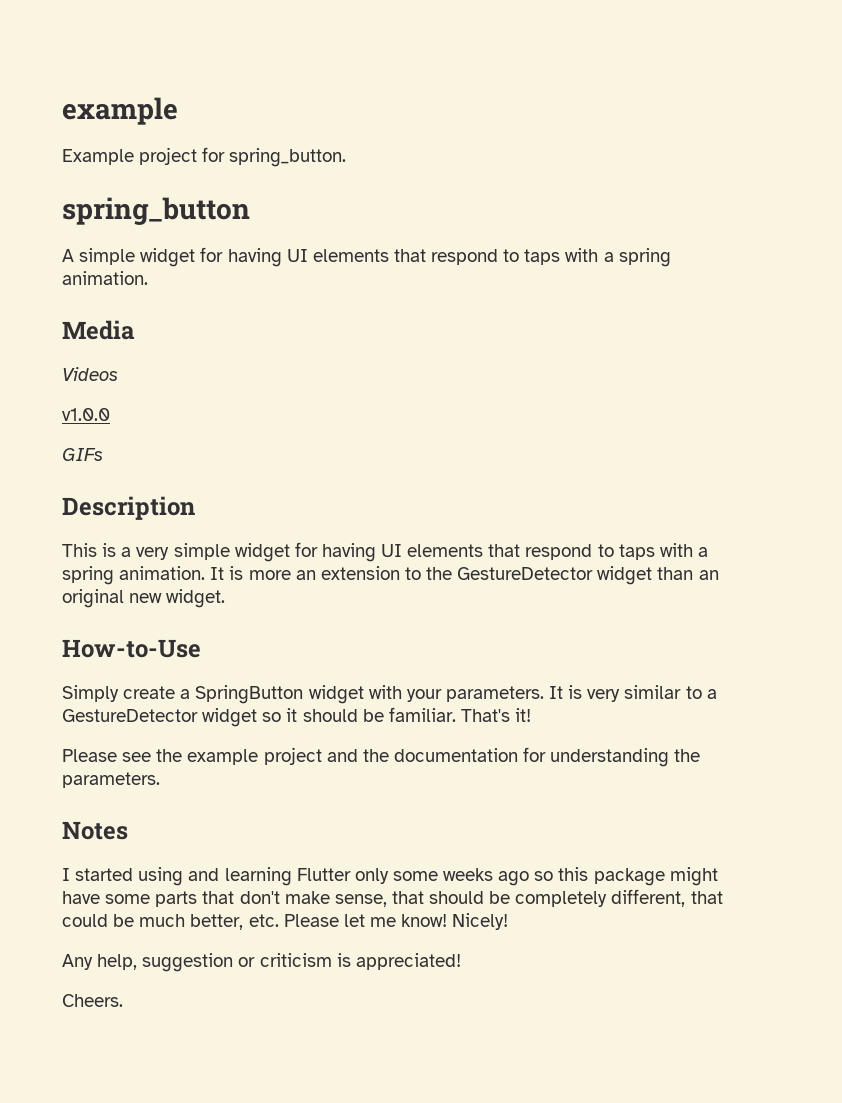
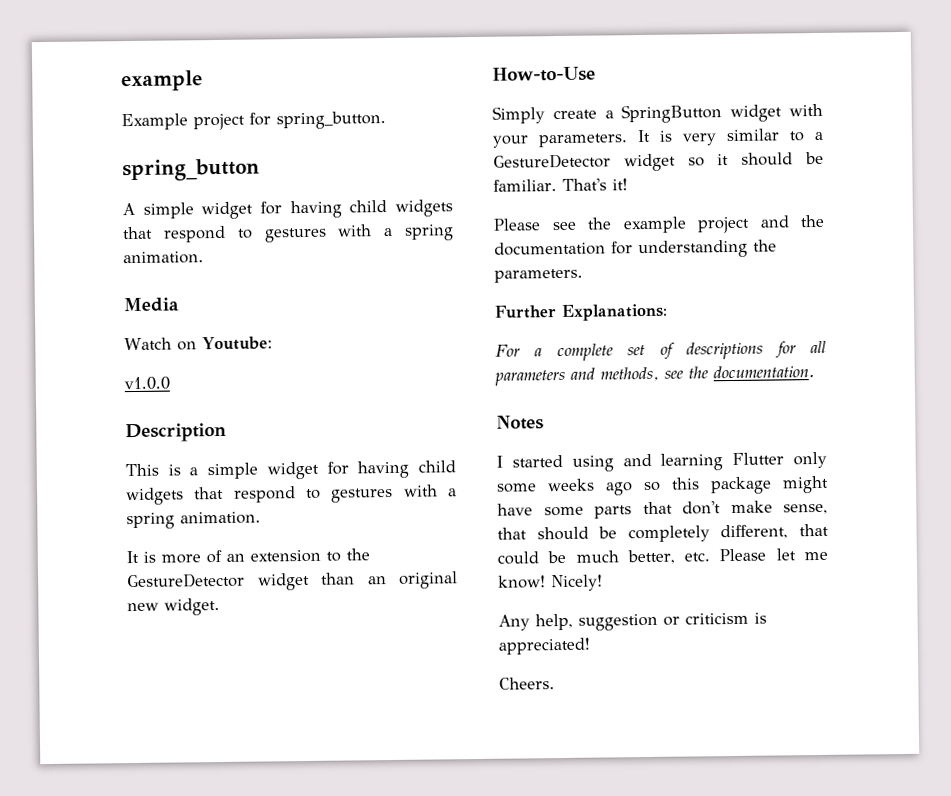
[286,249,561,265] UI elements that respond to taps -> [349,199,453,217] [122,225,327,243] child widgets that respond to gestures
[62,367,118,381] Videos -> [124,336,273,351] Watch on Youtube:
[62,448,103,461] // GIFs -> (170, 383) none
[136,542,708,562] [62,566,206,585] very simple widget for having UI elements that respond to taps with a spring animation. -> [207,460,457,480] [126,484,457,506] [126,511,261,530] simple widget for having child widgets that respond to gestures with a spring animation. //
(291, 575) none -> [206,549,222,564] of
(160, 780) none -> [494,303,668,321] [495,340,826,362] [494,365,815,386] // Further Explanations: // For a complete set of descriptions for all parameters and methods, see the documentation.

